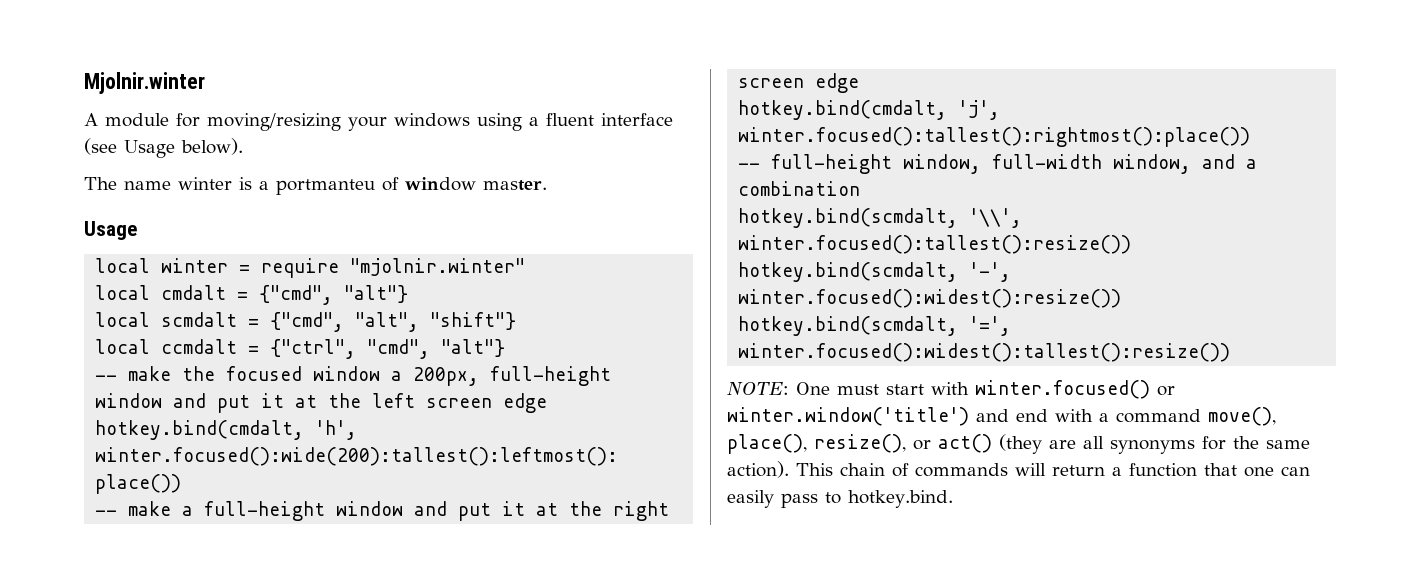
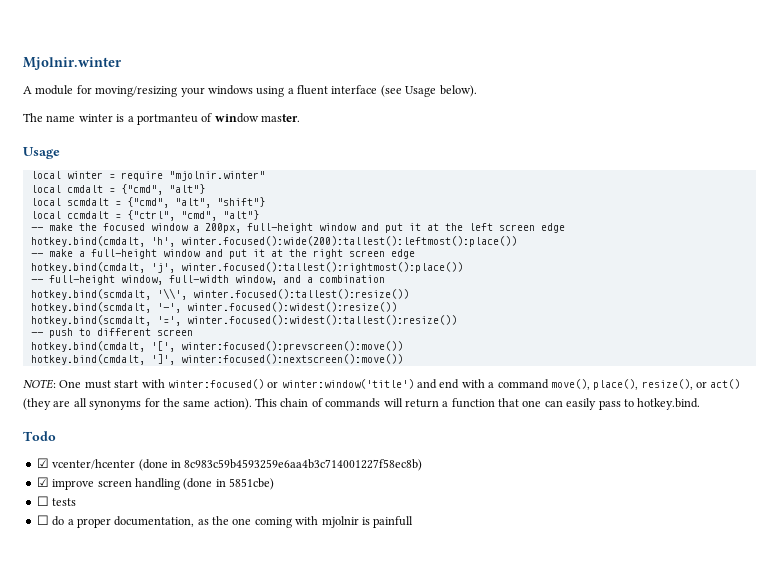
(1231, 352) none -> [30,328,193,338] [30,341,403,352] [30,354,403,365] // -- push to different screen // hotkey.bind(cmdalt, '[', winter:focused():prevscreen():move()) // hotkey.bind(cmdalt, ']', winter:focused():nextscreen():move())
[975,380,1175,399] [727,407,969,426] winter.focused() or winter.window('title') -> [167,379,414,389] winter:focused() or winter:window('title')
(953, 499) none -> [23,431,56,441] [36,458,423,471] [36,477,274,490] [36,496,77,506] [36,515,414,528] // Todo // ☑ vcenter/hcenter (done in 8c983c59b4593259e6aa4b3c714001227f58ec8b) // ☑ improve screen handling (done in 5851cbe) // ☐ tests // ☐ do a proper documentation, as the one coming with mjolnir is painfull

